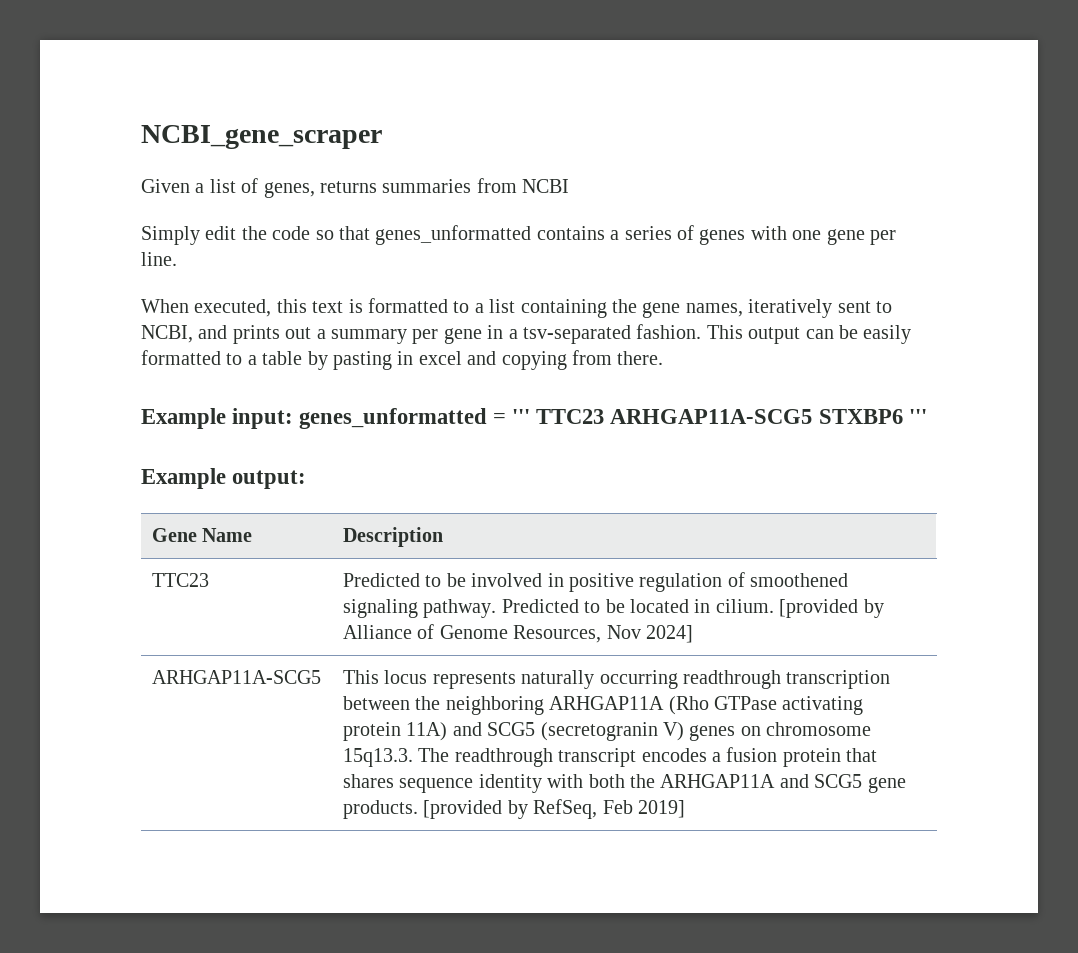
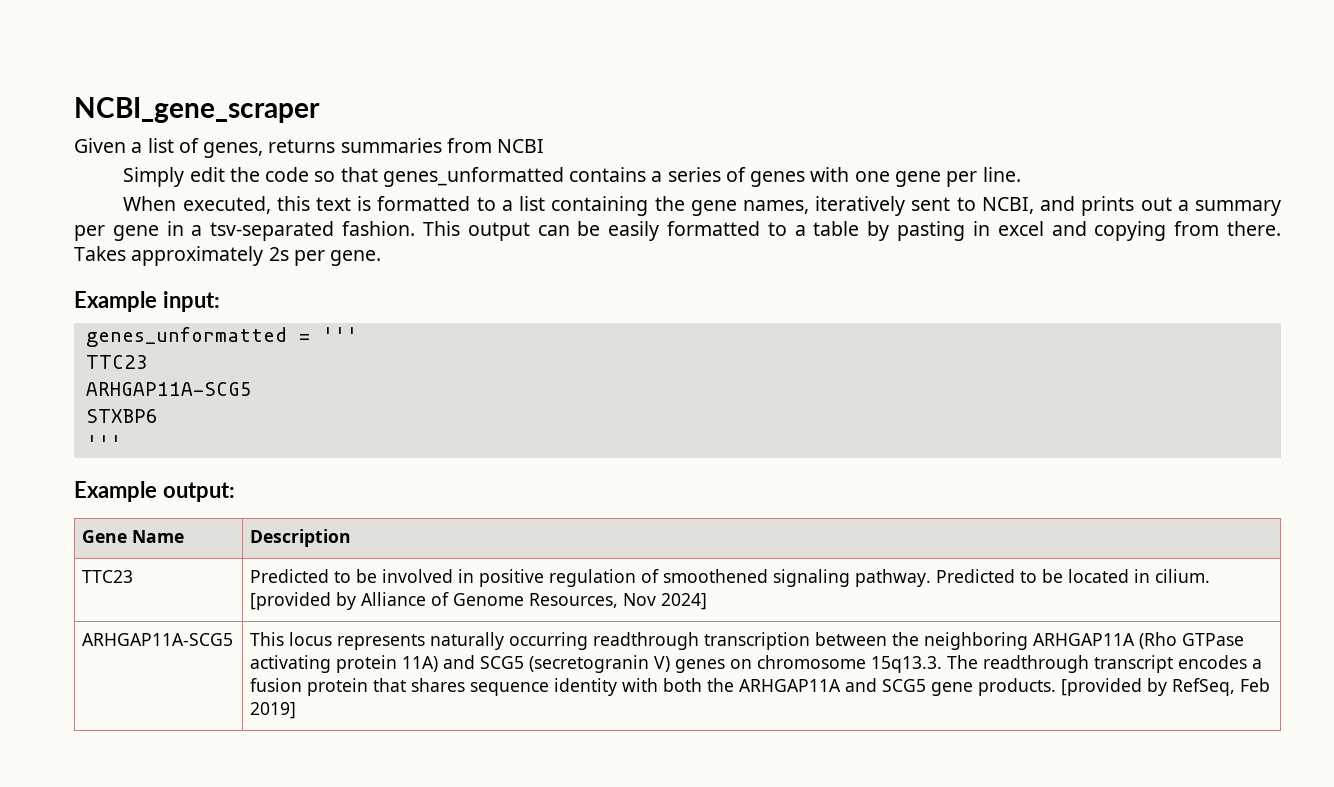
(664, 358) none -> [74,246,382,266] Takes approximately 2s per gene.
(294, 418) none -> (220, 301) //
[536,409,813,424] TTC23 ARHGAP11A-SCG5 -> [85,355,148,369] [85,382,252,396] // TTC23 // ARHGAP11A-SCG5 //
(903, 416) none -> (158, 416) //

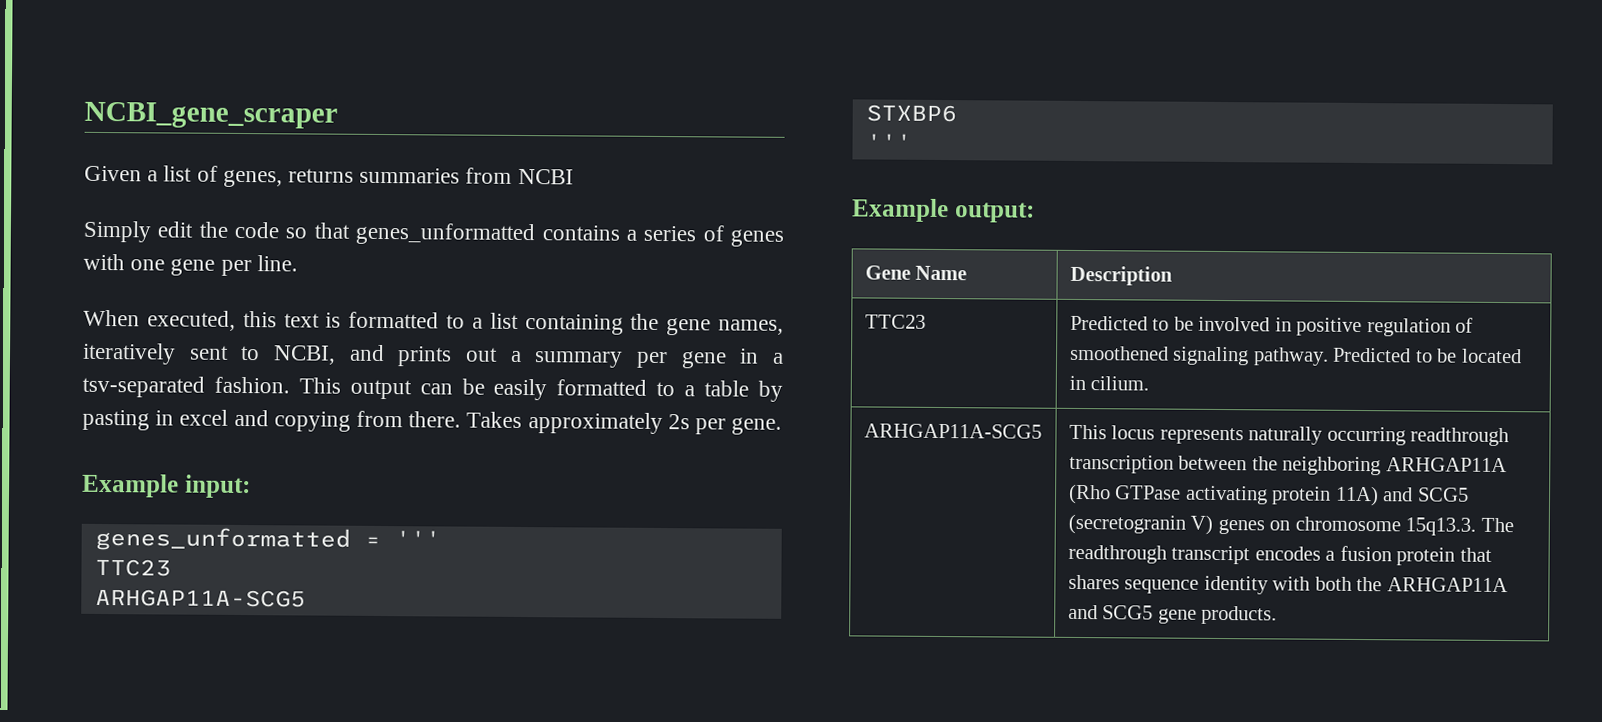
[250,592,708,610] [provided by Alliance of Genome Resources, Nov 2024] -> (1150, 383) none
[1061,678,1271,696] [250,702,297,719] [provided by RefSeq, Feb 2019] -> (1278, 615) none

